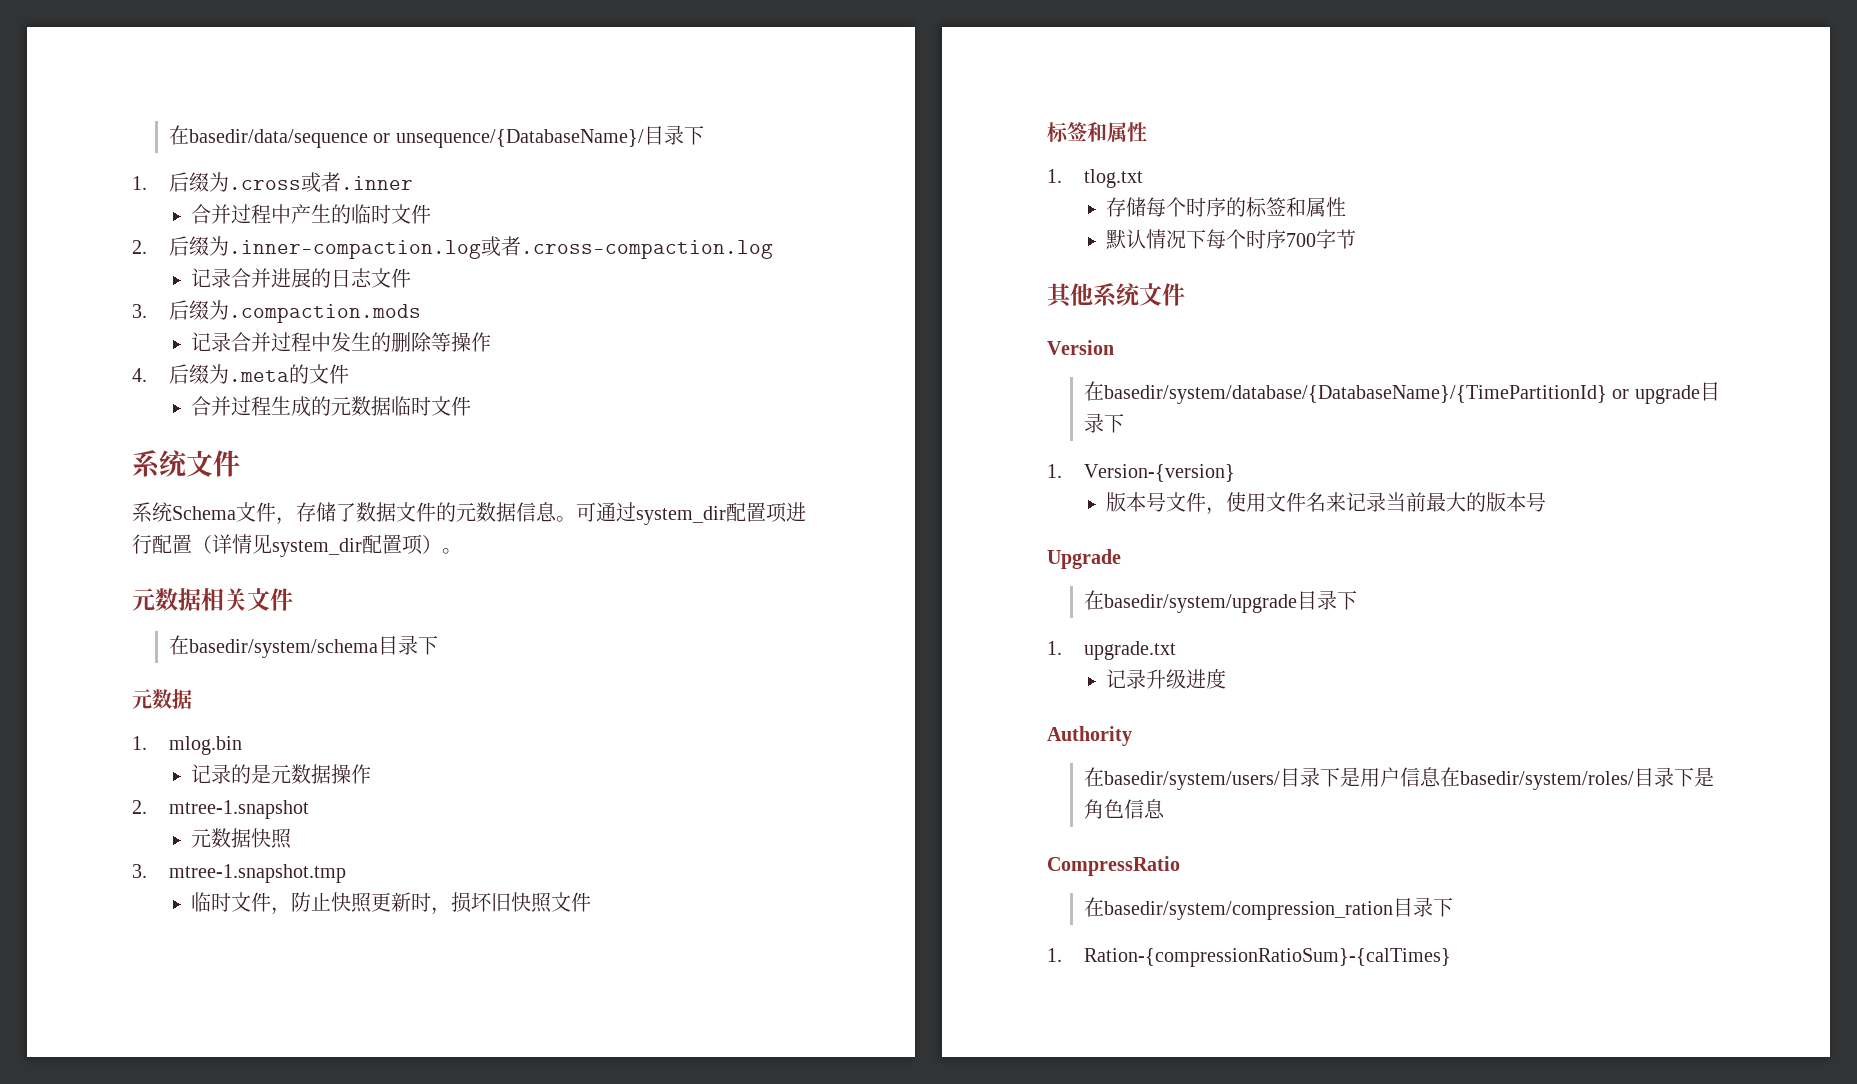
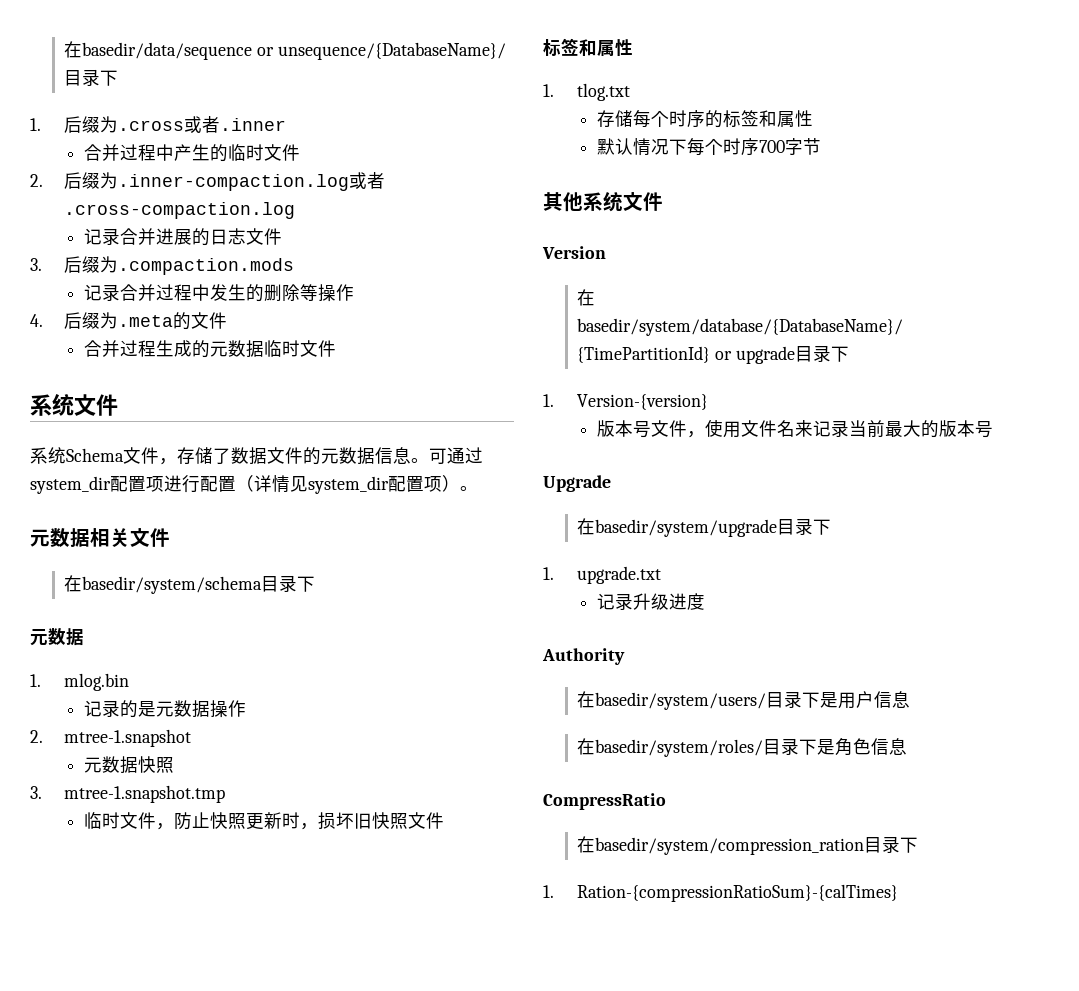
(1441, 777) none -> (911, 699) //

